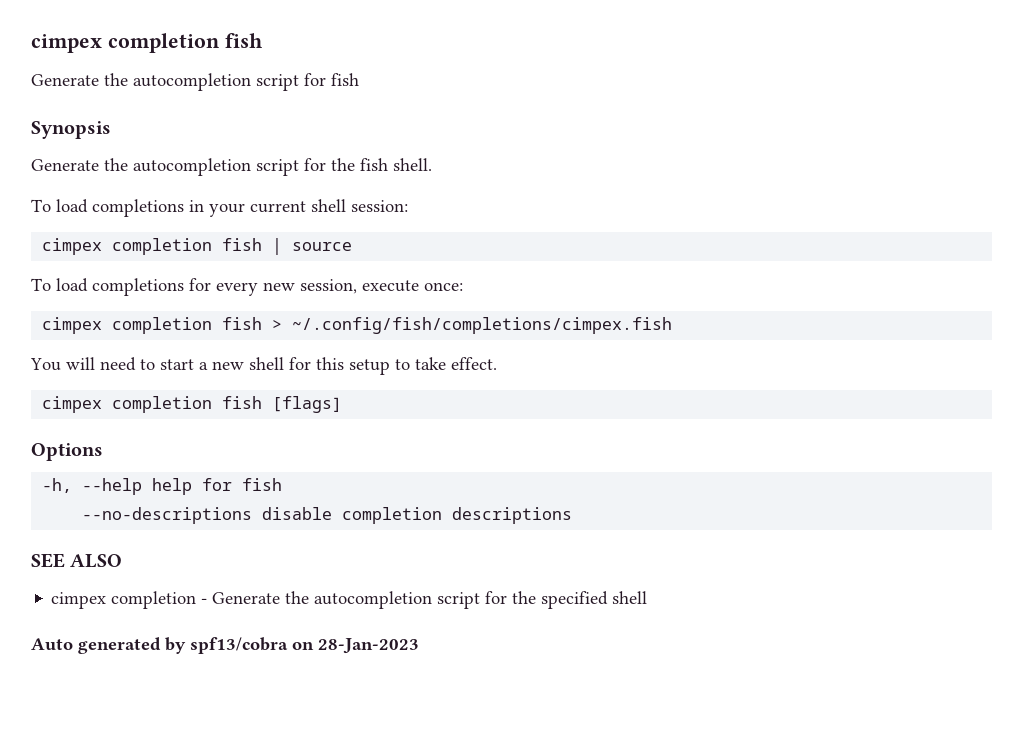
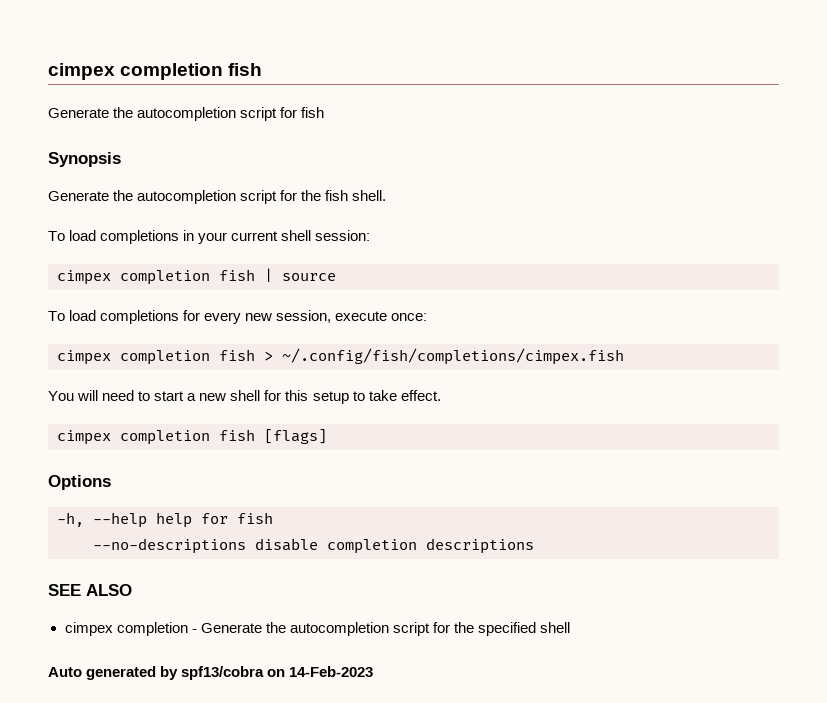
[318,638,419,654] 28-Jan-2023 -> [289,666,374,677] 14-Feb-2023

